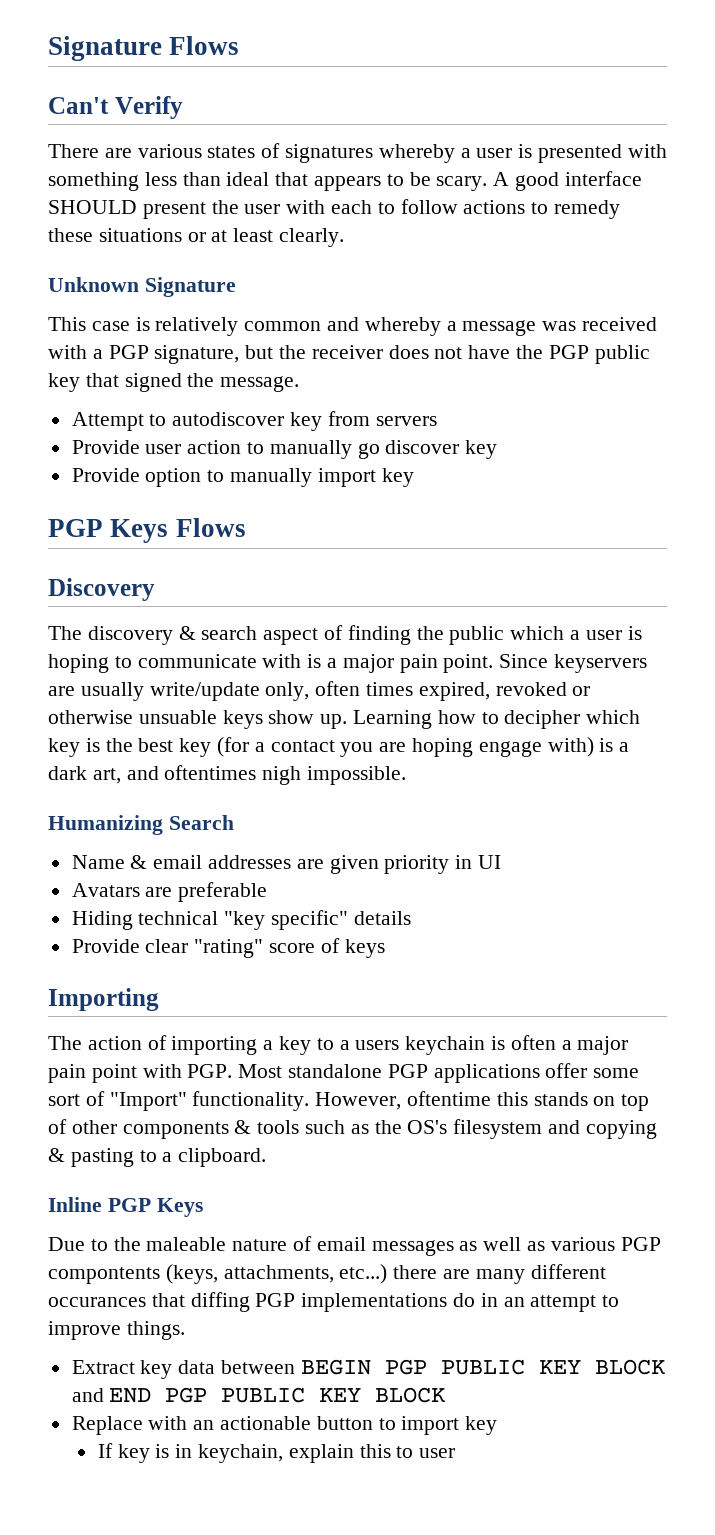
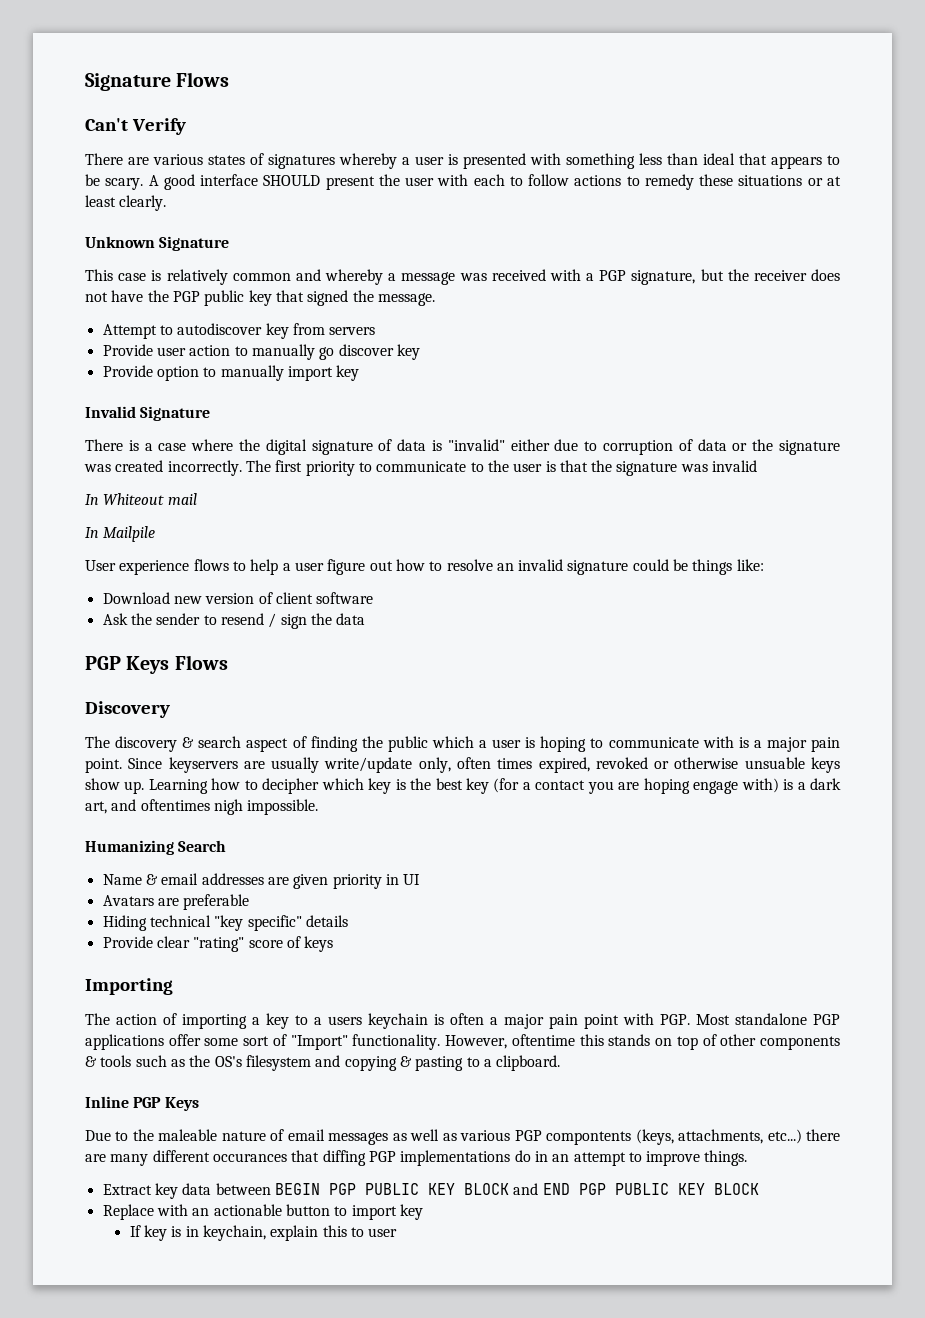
(414, 477) none -> [85,406,211,421] [85,439,840,455] [84,460,758,476] [85,493,197,505] [85,526,156,542] [85,559,764,575] [102,592,374,604] [102,613,366,629] // Invalid Signature // There is a case where the digital signature of data is "invalid" either due to corruption of data or the signature was created incorrectly. The first priority to communicate to the user is that the signature was invalid // In Whiteout mail // In Mailpile // User experience flows to help a user figure out how to resolve an invalid signature could be things like: // Download new version of client software // Ask the sender to resend / sign the data

